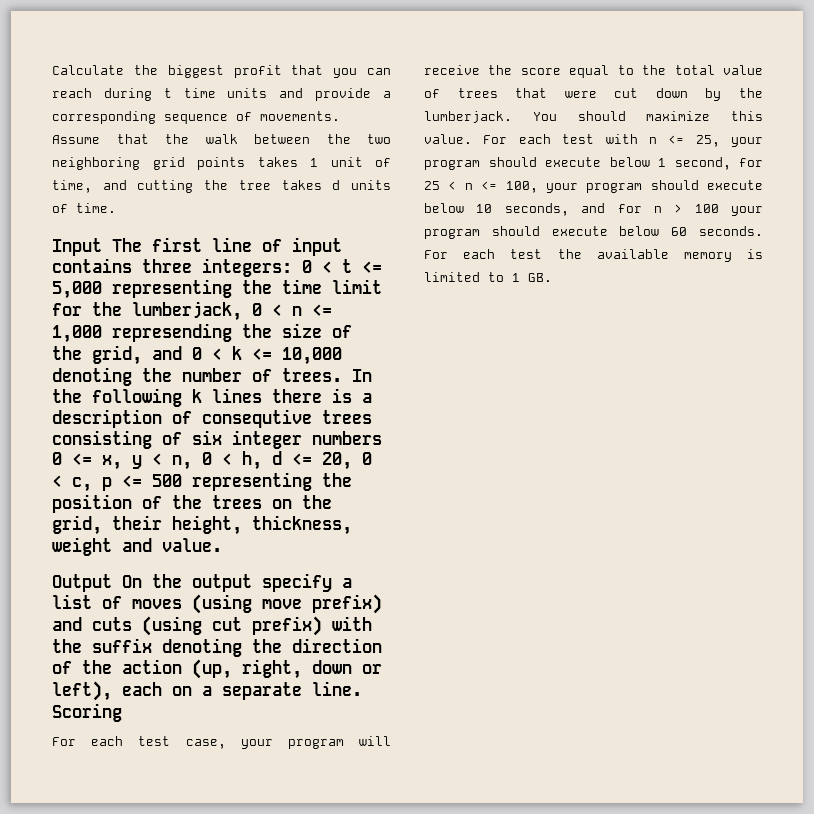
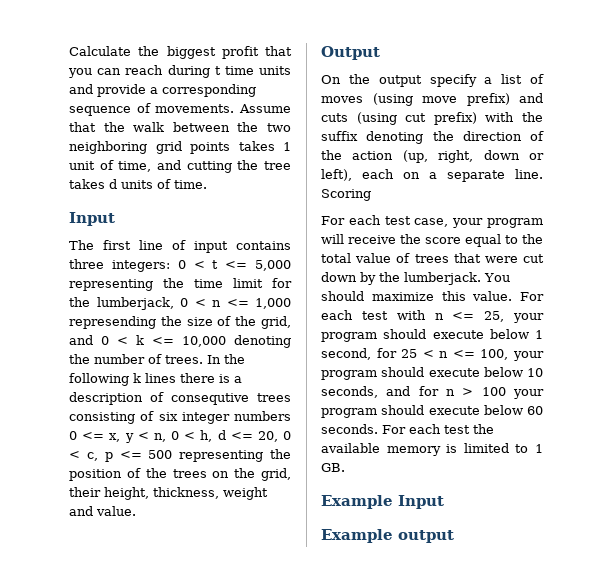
(102, 247) none -> (115, 219) //
(112, 583) none -> (380, 53) //
(552, 277) none -> [321,495,444,509] [321,529,454,543] // Example Input // Example output

